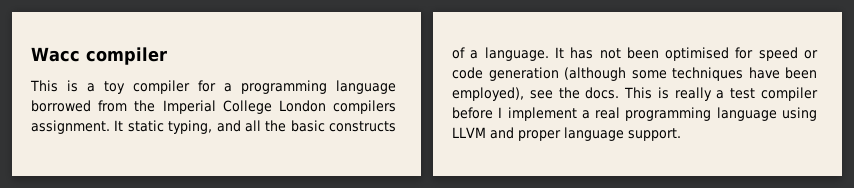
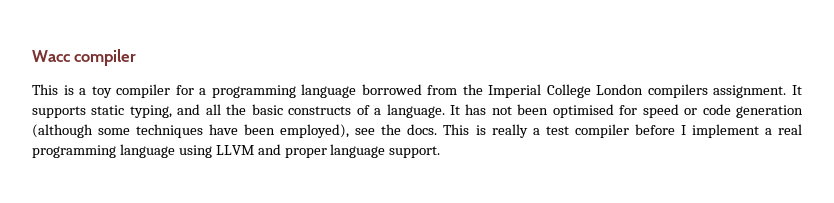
(124, 125) none -> [32,106,86,118] supports

